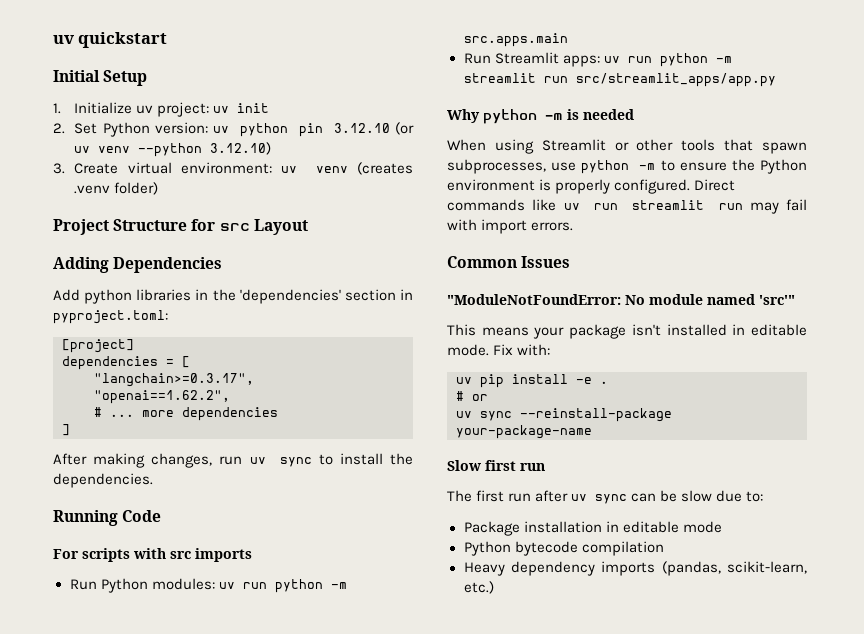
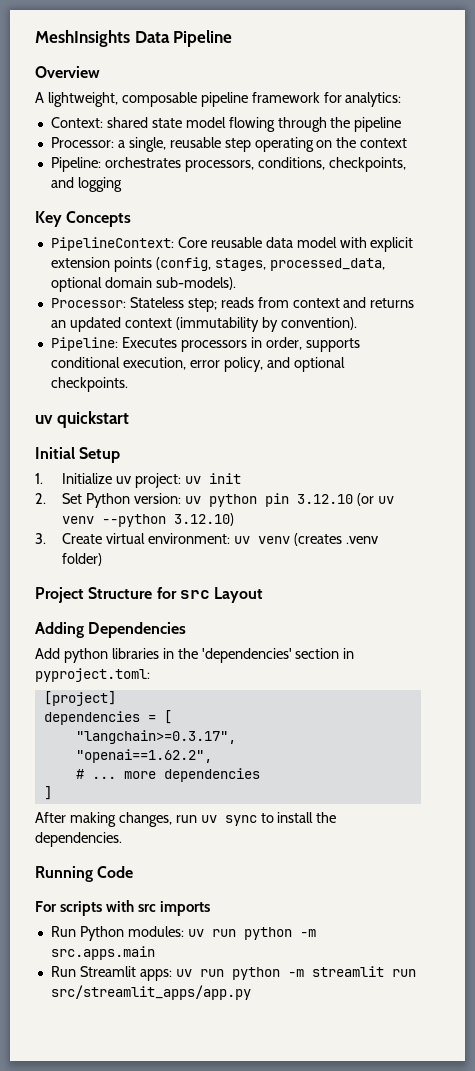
(53, 39) none -> [35,30,233,47] [35,66,100,78] [35,92,402,107] [50,117,402,132] [50,137,408,152] [50,157,406,172] [50,177,122,192] [35,211,132,227] [50,237,414,252] [50,257,385,272] [50,277,236,292] [50,297,415,312] [50,317,357,332] [50,337,360,352] [50,357,345,372] [50,377,128,392] MeshInsights Data Pipeline // Overview // A lightweight, composable pipeline framework for analytics: // Context: shared state model flowing through the pipeline // Processor: a single, reusable step operating on the context // Pipeline: orchestrates processors, conditions, checkpoints, and logging // Key Concepts // PipelineContext: Core reusable data model with explicit extension points (config, stages, processed_data, optional domain sub-models). // Processor: Stateless step; reads from context and returns an updated context (immutability by convention). // Pipeline: Executes processors in order, supports conditional execution, error policy, and optional checkpoints. //
[447,109,634,124] [447,139,808,154] [447,159,807,174] [447,179,736,194] [447,199,807,214] [447,219,574,234] [447,256,571,268] [447,294,795,305] [447,324,807,339] [447,344,551,356] [456,374,608,388] [456,391,488,401] [456,408,672,422] [456,425,592,439] [447,460,545,471] [447,490,764,504] [463,521,722,536] [463,541,664,556] [463,561,807,576] [463,581,494,594] // Why python -m is needed // When using Streamlit or other tools that spawn subprocesses, use python -m to ensure the Python environment is properly configured. Direct commands like uv run streamlit run may fail with import errors. // Common Issues // "ModuleNotFoundError: No module named 'src'" // This means your package isn't installed in editable mode. Fix with: // uv pip install -e . // # or // uv sync --reinstall-package your-package-name // Slow first run // The first run after uv sync can be slow due to: // Package installation in editable mode // Python bytecode compilation // Heavy dependency imports (pandas, scikit-learn, etc.) -> (251, 992) none

